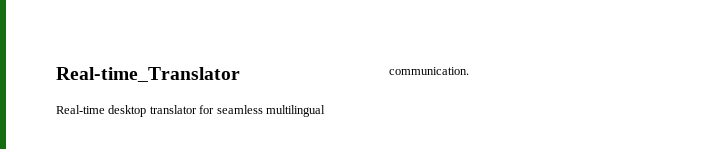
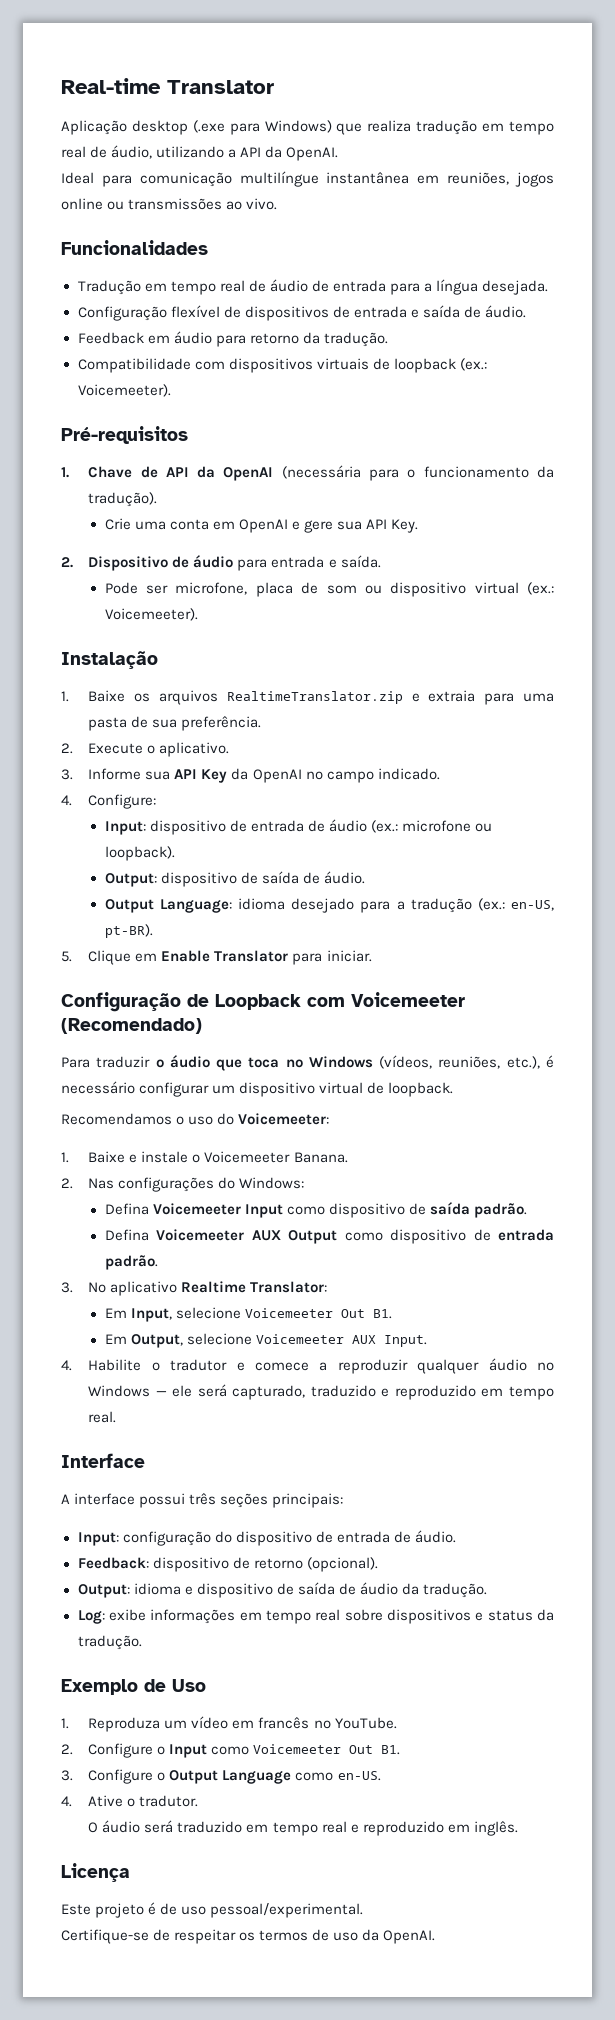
[56,67,240,82] [56,105,325,117] [389,67,469,75] Real-time_Translator // Real-time desktop translator for seamless multilingual communication. -> [61,78,274,94] [61,120,555,135] [61,145,339,161] [61,171,555,187] [61,198,278,210] [61,240,208,255] [77,279,549,295] [77,305,526,321] [77,331,388,347] [77,358,487,373] [77,384,171,397] [61,426,188,444] [61,465,554,481] [88,492,158,507] [104,518,419,533] [61,555,381,571] [104,582,554,597] [104,608,198,621] [61,651,158,669] [61,690,554,705] [88,716,262,731] [61,742,230,757] [61,768,440,783] [61,794,157,809] [104,819,493,835] [104,846,175,861] [104,871,366,887] [104,898,554,913] [104,924,153,938] [61,950,372,965] [61,992,465,1012] [61,1018,202,1034] [61,1055,554,1071] [61,1081,454,1097] [61,1113,330,1125] [61,1151,348,1163] [61,1177,305,1192] [104,1202,528,1218] [104,1229,555,1244] [104,1255,158,1270] [61,1281,328,1296] [104,1307,392,1322] [104,1333,427,1348] [61,1358,554,1374] [88,1384,554,1400] [88,1411,117,1423] [61,1453,145,1468] [61,1493,344,1508] [77,1530,456,1546] [77,1557,378,1572] [77,1582,487,1598] [77,1609,555,1624] [77,1635,142,1650] [61,1679,206,1695] [61,1716,397,1732] [61,1743,401,1758] [61,1769,381,1784] [61,1795,199,1807] [88,1820,518,1836] [61,1863,130,1882] [61,1902,364,1918] [61,1929,436,1944] Real-time Translator // Aplicação desktop (.exe para Windows) que realiza tradução em tempo real de áudio, utilizando a API da OpenAI. // Ideal para comunicação multilíngue instantânea em reuniões, jogos online ou transmissões ao vivo. // Funcionalidades // Tradução em tempo real de áudio de entrada para a língua desejada. // Configuração flexível de dispositivos de entrada e saída de áudio. // Feedback em áudio para retorno da tradução. // Compatibilidade com dispositivos virtuais de loopback (ex.: Voicemeeter). // Pré-requisitos // 1. Chave de API da OpenAI (necessária para o funcionamento da tradução). // Crie uma conta em OpenAI e gere sua API Key. // 2. Dispositivo de áudio para entrada e saída. // Pode ser microfone, placa de som ou dispositivo virtual (ex.: Voicemeeter). // Instalação // 1. Baixe os arquivos RealtimeTranslator.zip e extraia para uma pasta de sua preferência. // 2. Execute o aplicativo. // 3. Informe sua API Key da OpenAI no campo indicado. // 4. Configure: // Input: dispositivo de entrada de áudio (ex.: microfone ou loopback). // Output: dispositivo de saída de áudio. // Output Language: idioma desejado para a tradução (ex.: en-US, pt-BR). // 5. Clique em Enable Translator para iniciar. // Configuração de Loopback com Voicemeeter (Recomendado) // Para traduzir o áudio que toca no Windows (vídeos, reuniões, etc.), é necessário configurar um dispositivo virtual de loopback. // Recomendamos o uso do Voicemeeter: // 1. Baixe e instale o Voicemeeter Banana. // 2. Nas configurações do Windows: // Defina Voicemeeter Input como dispositivo de saída padrão. // Defina Voicemeeter AUX Output como dispositivo de entrada padrão. // 3. No aplicativo Realtime Translator: // Em Input, selecione Voicemeeter Out B1. // Em Output, selecione Voicemeeter AUX Input. // 4. Habilite o tradutor e comece a reproduzir qualquer áudio no Windows — ele será capturado, traduzido e reproduzido em tempo real. // Interface // A interface possui três seções principais: // Input: configuração do dispositivo de entrada de áudio. // Feedback: dispositivo de retorno (opcional). // Output: idioma e dispositivo de saída de áudio da tradução. // Log: exibe informações em tempo real sobre dispositivos e status da tradução. // Exemplo de Uso // 1. Reproduza um vídeo em francês no YouTube. // 2. Configure o Input como Voicemeeter Out B1. // 3. Configure o Output Language como en-US. // 4. Ative o tradutor. // O áudio será traduzido em tempo real e reproduzido em inglês. // Licença // Este projeto é de uso pessoal/experimental. // Certifique-se de respeitar os termos de uso da OpenAI.

